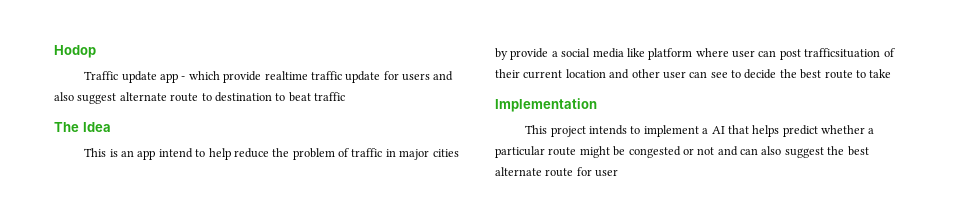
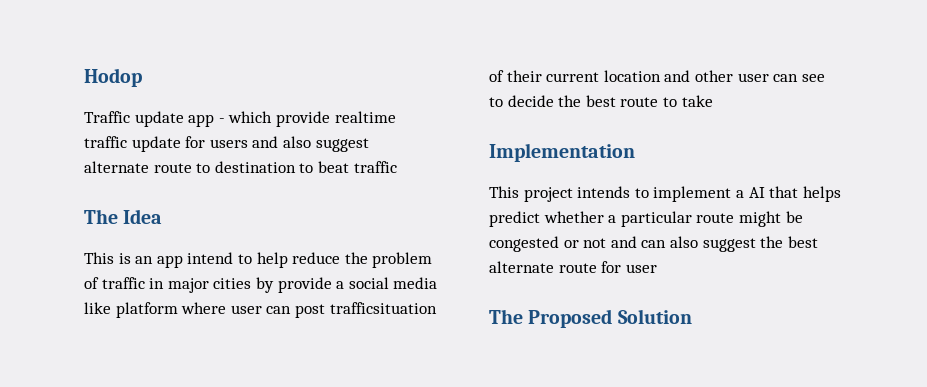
(619, 173) none -> [489,309,692,328] // The Proposed Solution

